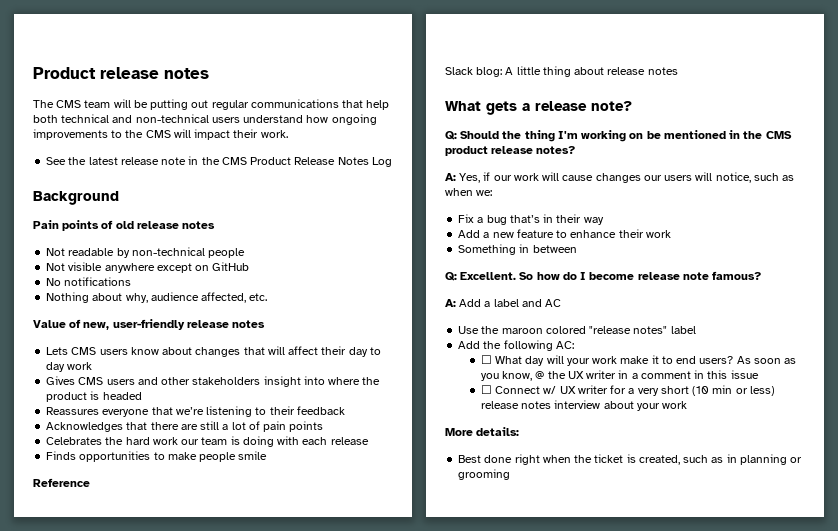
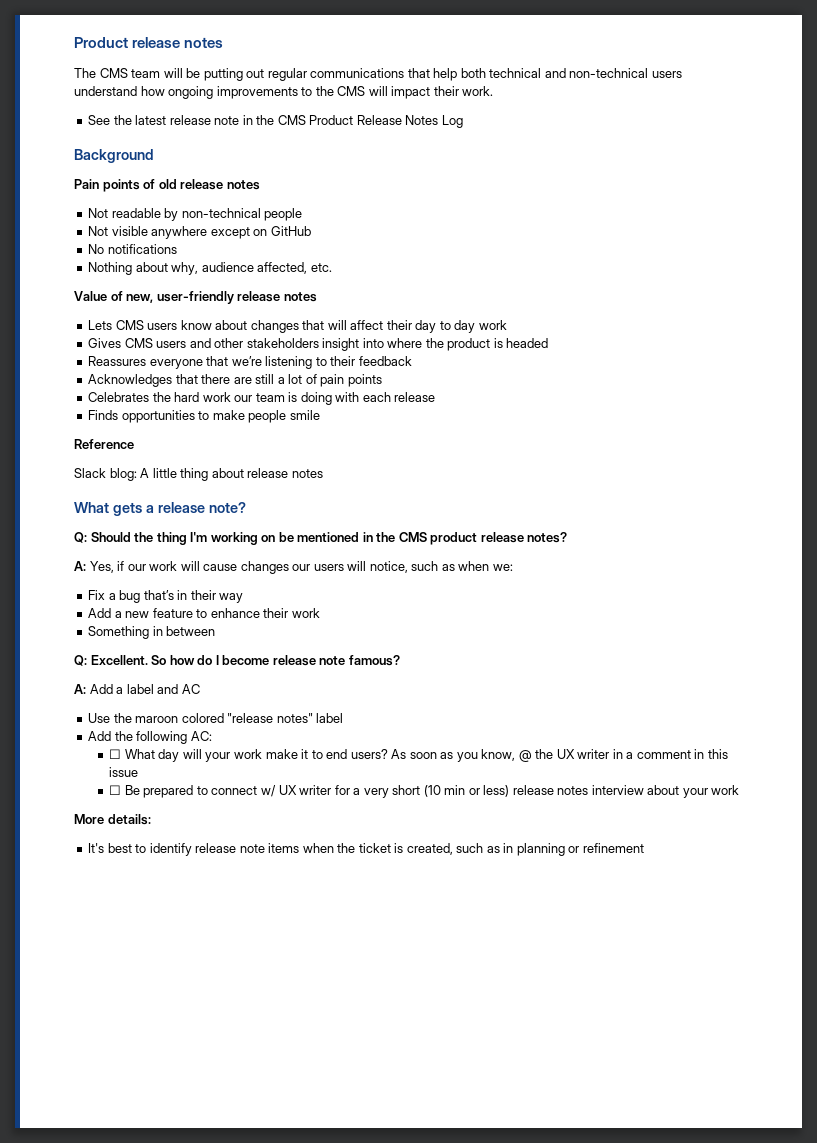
[495,386,541,394] Connect -> [124,785,258,798] Be prepared to connect
[458,454,540,465] Best done right -> [88,843,300,856] It's best to identify release note items
[458,469,511,480] grooming -> [582,843,644,853] refinement

